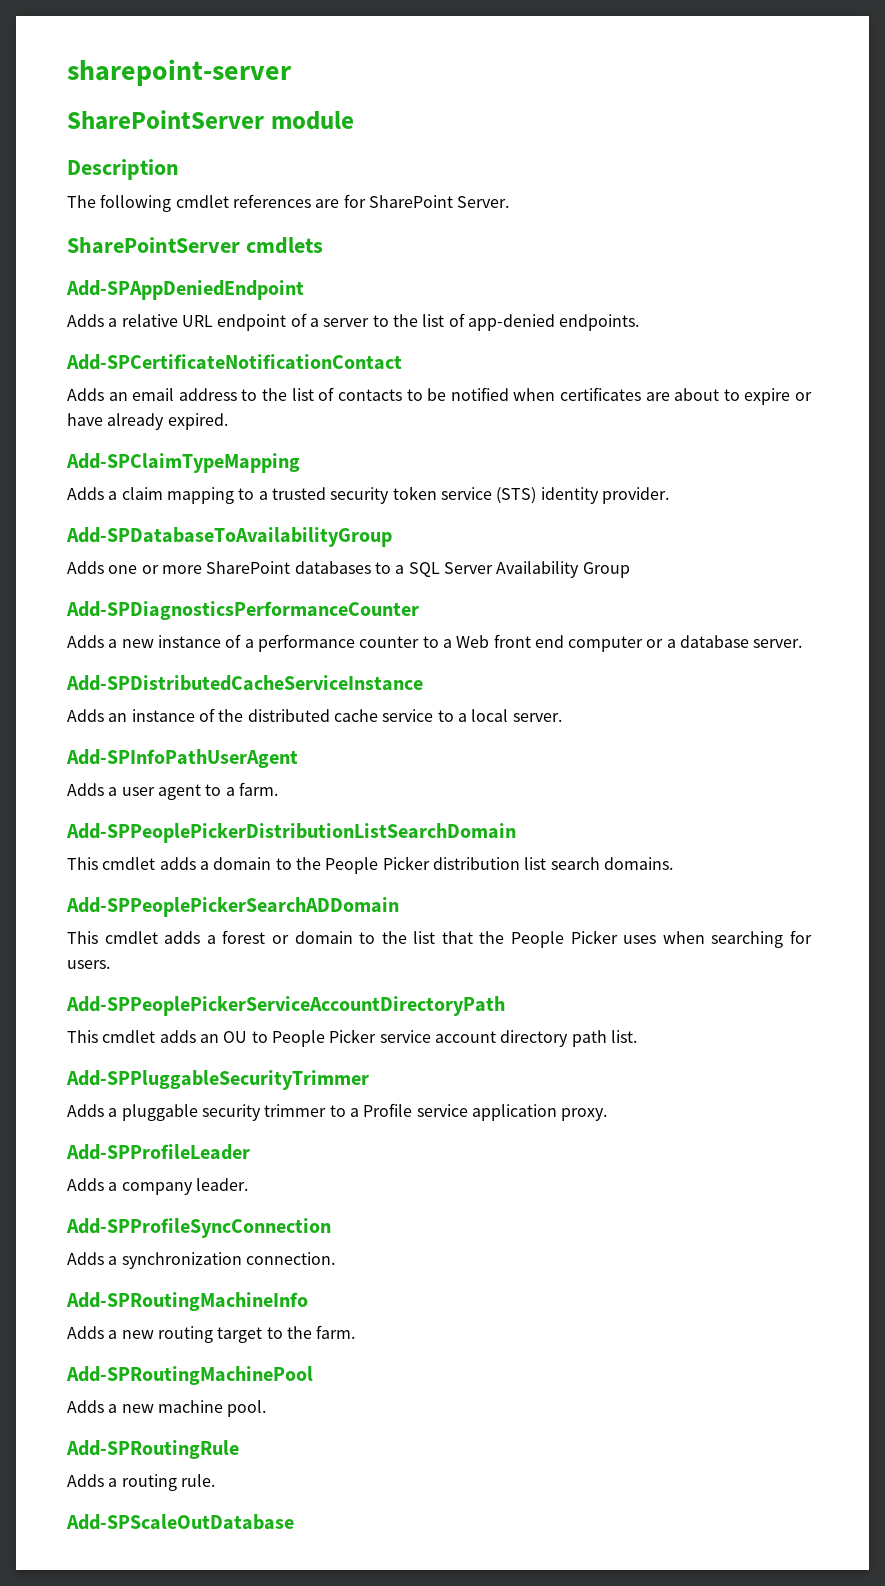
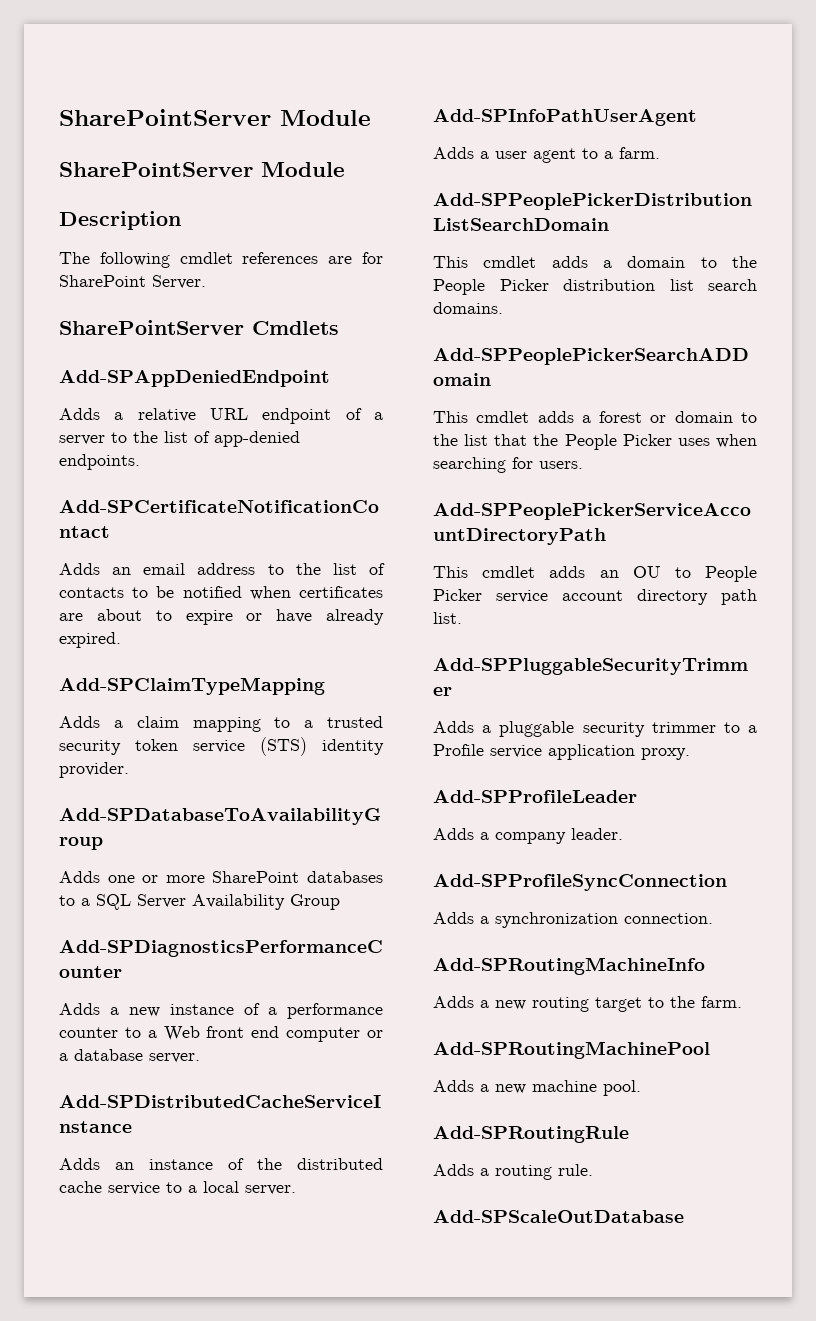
[67,59,292,86] [67,110,354,130] sharepoint-server // SharePointServer module -> [59,109,371,126] [59,162,345,177] SharePointServer Module // SharePointServer Module
[245,237,323,254] cmdlets -> [252,321,339,335] Cmdlets

